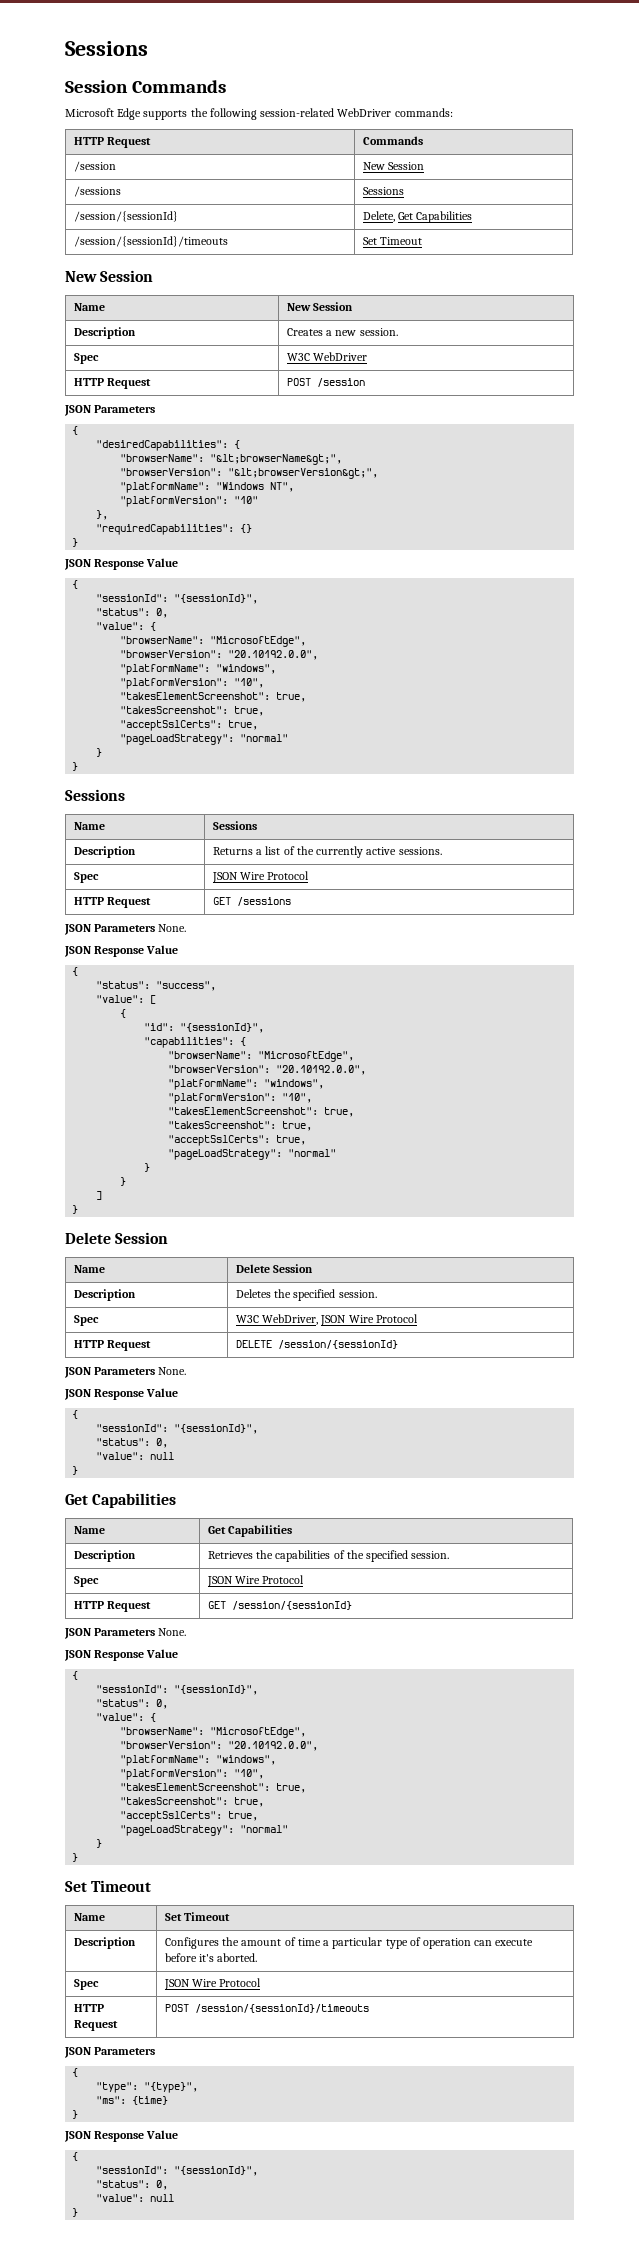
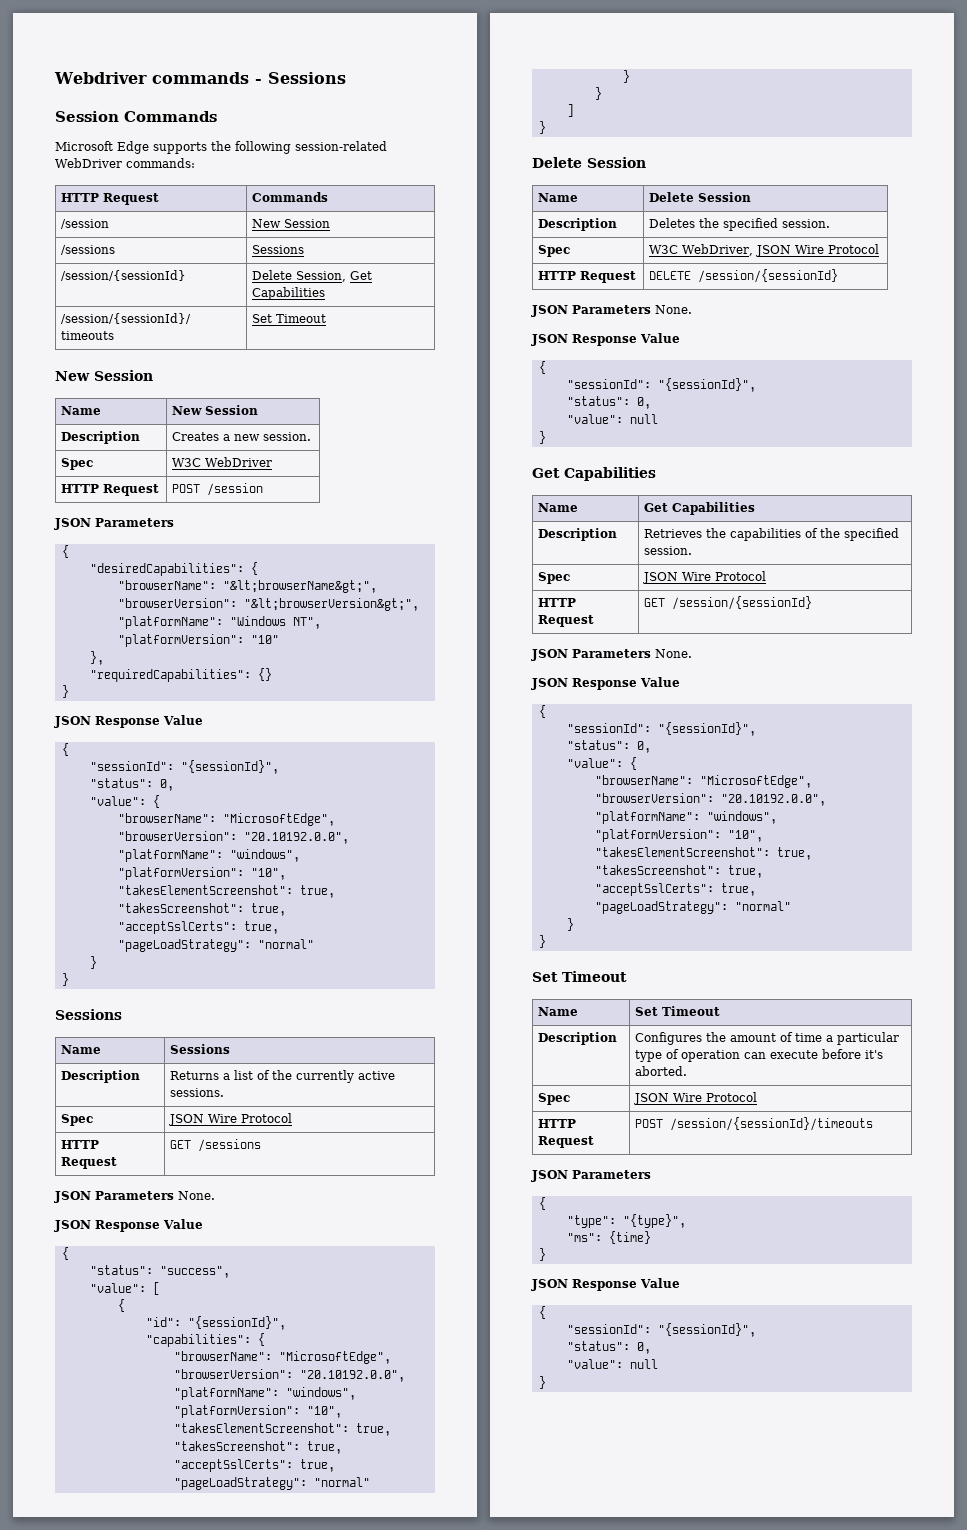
(65, 48) none -> [54,72,262,84] Webdriver commands -
[362,211,395,222] Delete, -> [252,270,347,282] Delete Session,

